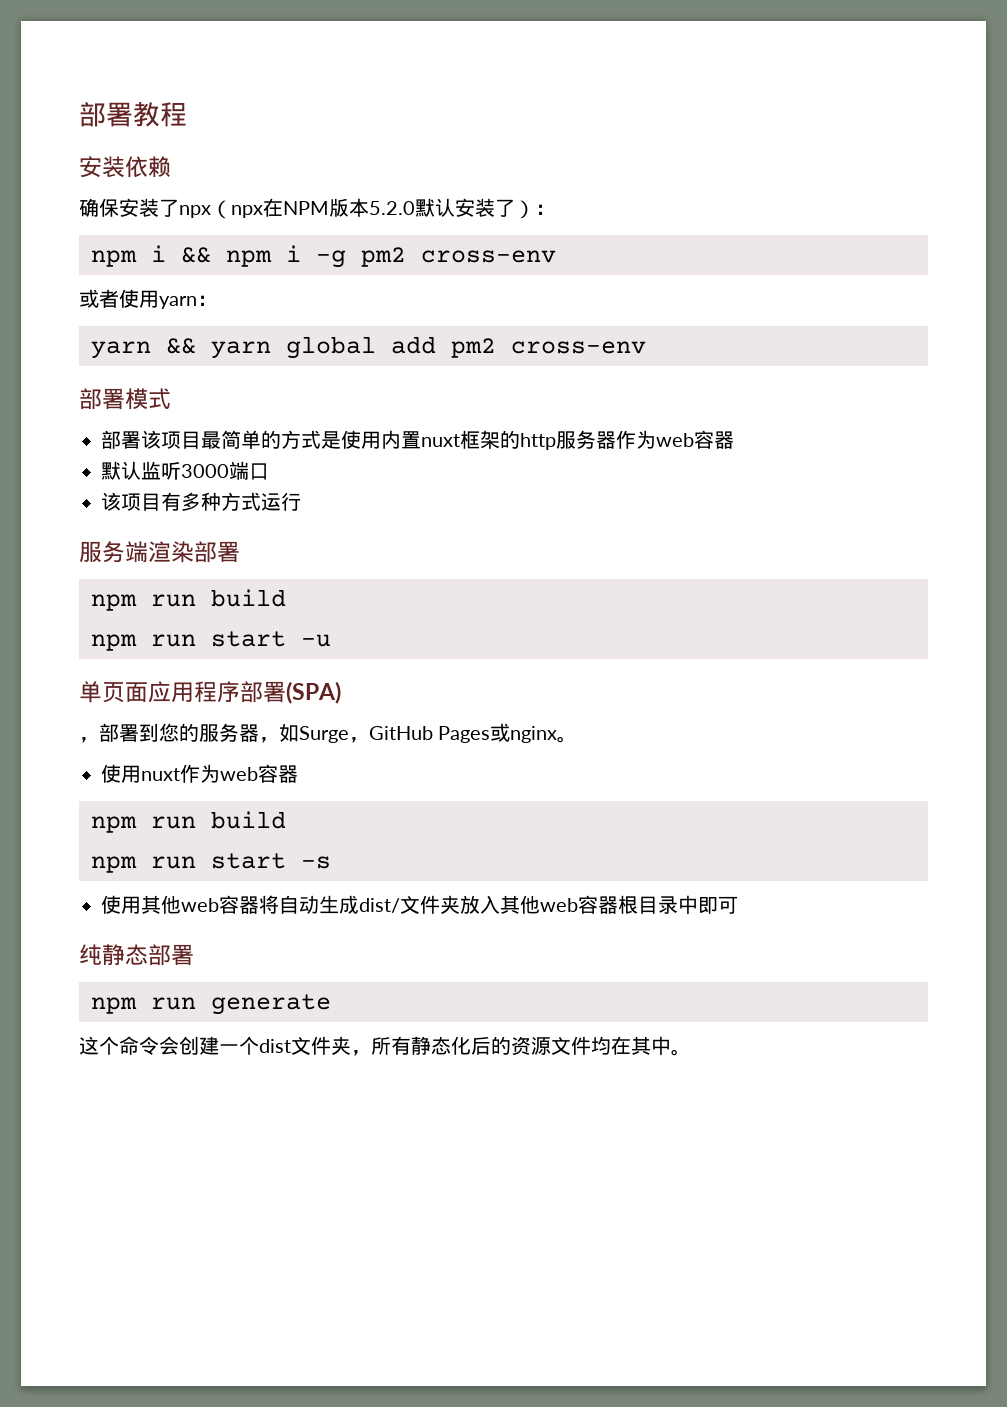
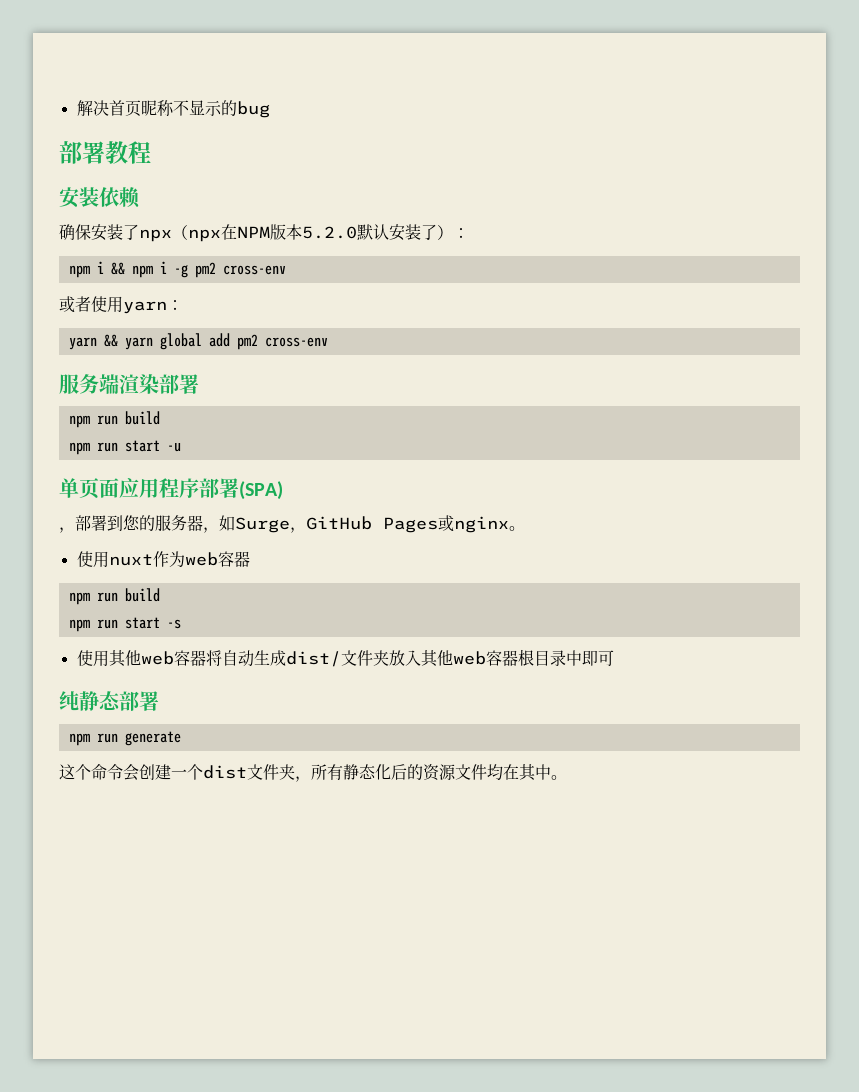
(79, 114) none -> [76,100,270,118] 解决首页昵称不显示的bug //
[79,388,171,410] [101,430,734,450] [101,461,269,480] [101,492,301,511] // 部署模式 // 部署该项目最简单的方式是使用内置nuxt框架的http服务器作为web容器 // 默认监听3000端口 // 该项目有多种方式运行 -> (328, 342) none

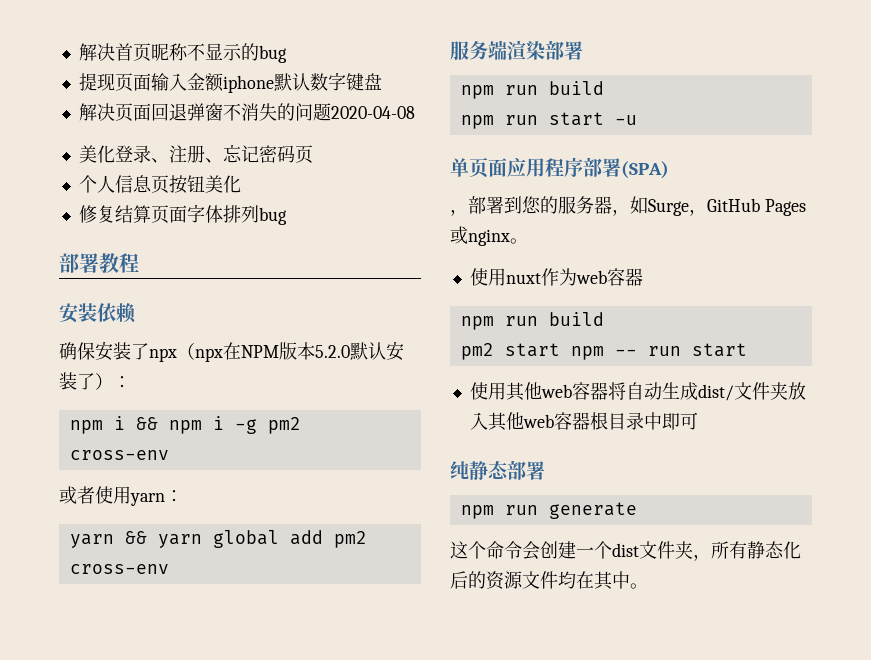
(270, 109) none -> [78,72,382,93] [78,103,415,122] [78,144,313,164] [78,175,241,194] [78,204,287,225] // 提现页面输入金额iphone默认数字键盘 // 解决页面回退弹窗不消失的问题2020-04-08 // 美化登录、注册、忘记密码页 // 个人信息页按钮美化 // 修复结算页面字体排列bug
[68,617,181,632] npm run start -s -> [460,343,747,360] pm2 start npm -- run start

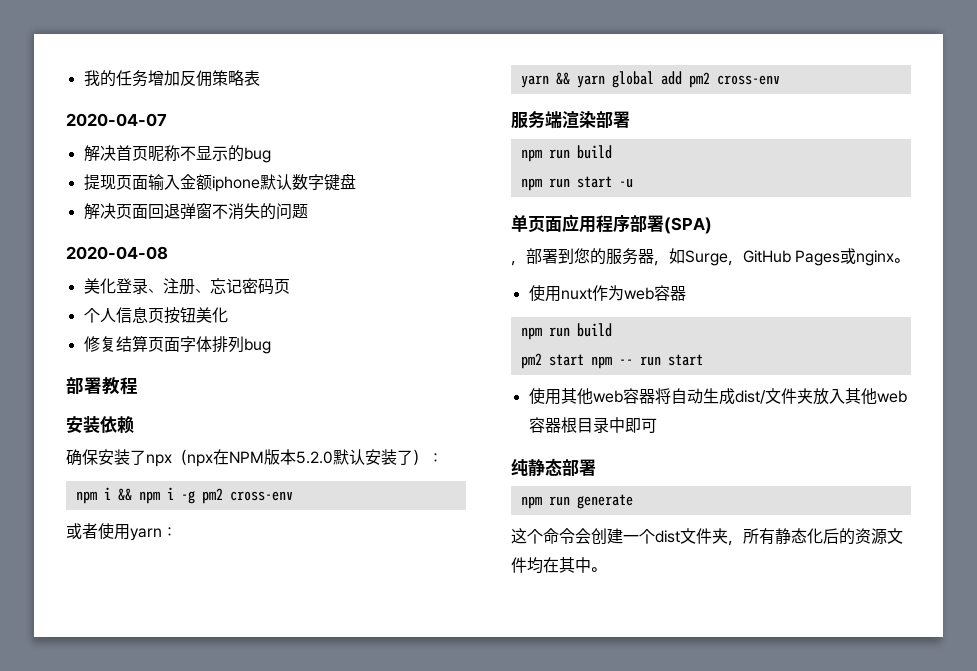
(78, 52) none -> [83,70,260,87] [66,113,167,127] 我的任务增加反佣策略表 // 2020-04-07 //
(331, 112) none -> (308, 211) //

